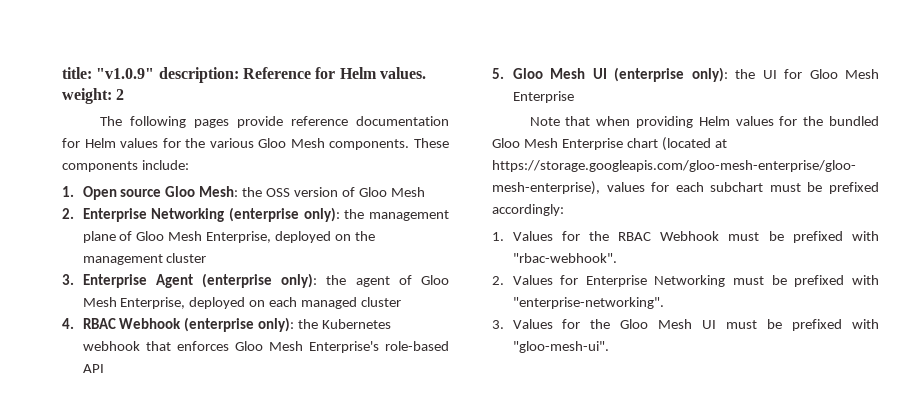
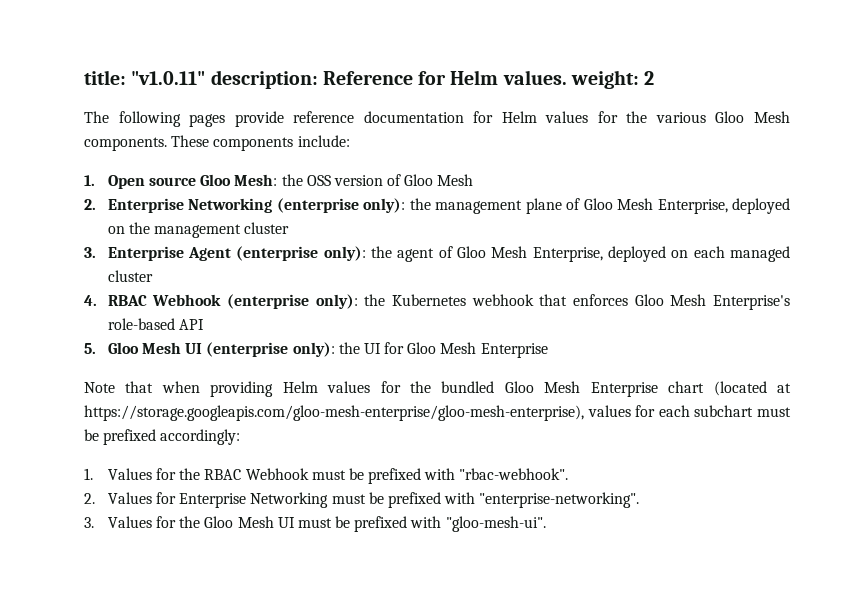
[96,68,155,79] "v1.0.9" -> [131,71,206,85] "v1.0.11"

